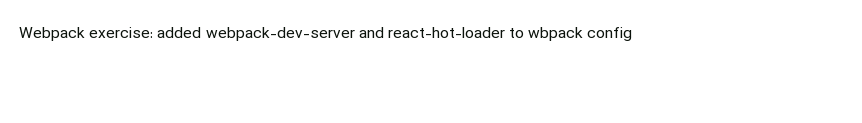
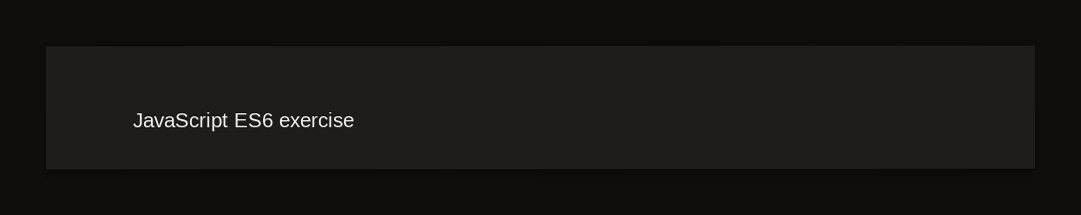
[19,27,633,41] Webpack exercise: added webpack-dev-server and react-hot-loader to wbpack config -> [133,112,355,132] JavaScript ES6 exercise

